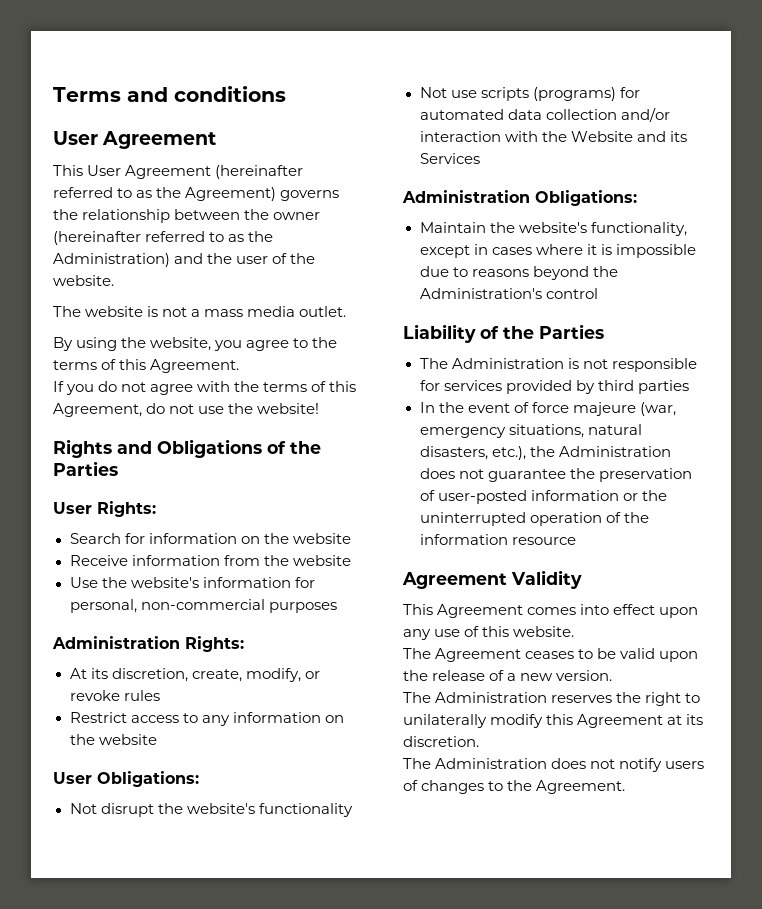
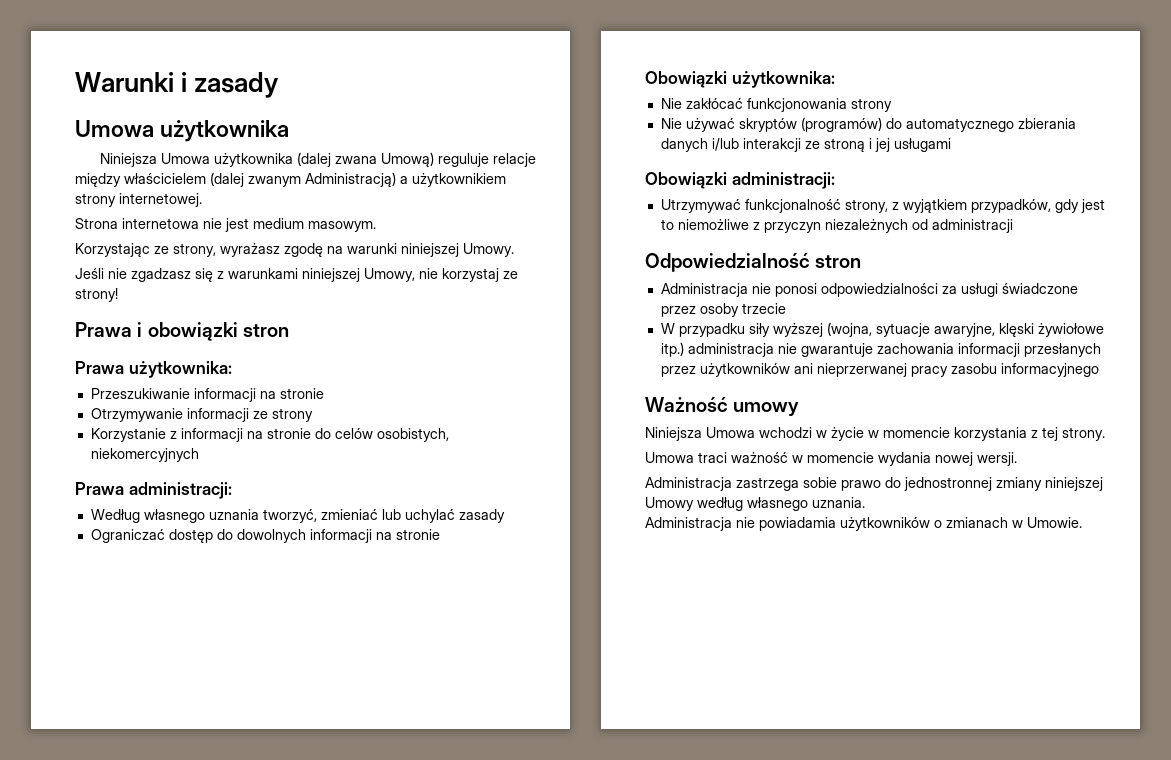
[53,86,286,102] [53,131,217,149] [53,165,304,179] [53,187,340,201] [53,209,321,223] [53,231,274,245] [53,253,316,267] [53,275,114,286] [53,306,347,317] [53,337,338,351] [53,359,240,373] [53,381,357,395] [53,403,320,417] [53,439,321,458] [53,461,118,476] [53,501,156,517] [69,533,351,544] [69,555,351,566] [69,577,315,588] [69,599,337,613] [52,636,244,652] [69,668,320,682] [69,690,160,701] [69,712,344,726] [69,734,157,745] [53,771,199,787] [69,803,353,817] [419,87,640,101] [419,107,670,122] [419,131,687,142] [419,153,480,164] [402,190,637,206] [419,222,687,236] [419,244,696,258] [419,266,618,280] [419,288,598,299] [403,324,604,343] [419,358,697,372] [419,380,689,394] [419,402,676,416] [419,424,642,438] [419,446,671,460] [419,468,692,482] [419,490,667,504] [419,512,649,526] [419,534,576,545] [402,570,582,589] [403,604,699,618] [403,626,575,640] [403,648,699,662] [403,670,613,681] [403,692,701,706] [403,714,704,728] [403,736,479,747] [403,758,705,772] [403,780,626,794] Terms and conditions // User Agreement // This User Agreement (hereinafter referred to as the Agreement) governs the relationship between the owner (hereinafter referred to as the Administration) and the user of the website. // The website is not a mass media outlet. // By using the website, you agree to the terms of this Agreement. // If you do not agree with the terms of this Agreement, do not use the website! // Rights and Obligations of the Parties // User Rights: // Search for information on the website // Receive information from the website // Use the website's information for personal, non-commercial purposes // Administration Rights: // At its discretion, create, modify, or revoke rules // Restrict access to any information on the website // User Obligations: // Not disrupt the website's functionality // Not use scripts (programs) for automated data collection and/or interaction with the Website and its Services // Administration Obligations: // Maintain the website's functionality, except in cases where it is impossible due to reasons beyond the Administration's control // Liability of the Parties // The Administration is not responsible for services provided by third parties // In the event of force majeure (war, emergency situations, natural disasters, etc.), the Administration does not guarantee the preservation of user-posted information or the uninterrupted operation of the information resource // Agreement Validity // This Agreement comes into effect upon any use of this website. // The Agreement ceases to be valid upon the release of a new version. // The Administration reserves the right to unilaterally modify this Agreement at its discretion. // The Administration does not notify users of changes to the Agreement. -> [75,72,280,98] [75,120,290,142] [99,152,536,167] [75,172,506,187] [75,193,202,207] [75,218,376,232] [75,243,514,257] [75,268,518,282] [75,288,118,302] [75,322,289,341] [75,361,232,378] [90,388,324,402] [90,408,313,422] [90,428,449,442] [90,448,199,462] [75,482,232,499] [90,509,505,523] [90,529,440,543] [645,71,835,88] [660,98,892,112] [660,117,1076,132] [660,138,951,152] [645,172,835,189] [660,199,1105,213] [660,219,1013,233] [645,253,862,272] [660,283,1078,297] [660,303,786,317] [660,322,1104,337] [660,342,1101,357] [660,363,1099,377] [645,397,800,416] [645,427,1105,441] [645,452,1017,466] [645,477,1103,491] [645,497,865,511] [645,517,1082,531] Warunki i zasady // Umowa użytkownika // Niniejsza Umowa użytkownika (dalej zwana Umową) reguluje relacje między właścicielem (dalej zwanym Administracją) a użytkownikiem strony internetowej. // Strona internetowa nie jest medium masowym. // Korzystając ze strony, wyrażasz zgodę na warunki niniejszej Umowy. // Jeśli nie zgadzasz się z warunkami niniejszej Umowy, nie korzystaj ze strony! // Prawa i obowiązki stron // Prawa użytkownika: // Przeszukiwanie informacji na stronie // Otrzymywanie informacji ze strony // Korzystanie z informacji na stronie do celów osobistych, niekomercyjnych // Prawa administracji: // Według własnego uznania tworzyć, zmieniać lub uchylać zasady // Ograniczać dostęp do dowolnych informacji na stronie // Obowiązki użytkownika: // Nie zakłócać funkcjonowania strony // Nie używać skryptów (programów) do automatycznego zbierania danych i/lub interakcji ze stroną i jej usługami // Obowiązki administracji: // Utrzymywać funkcjonalność strony, z wyjątkiem przypadków, gdy jest to niemożliwe z przyczyn niezależnych od administracji // Odpowiedzialność stron // Administracja nie ponosi odpowiedzialności za usługi świadczone przez osoby trzecie // W przypadku siły wyższej (wojna, sytuacje awaryjne, klęski żywiołowe itp.) administracja nie gwarantuje zachowania informacji przesłanych przez użytkowników ani nieprzerwanej pracy zasobu informacyjnego // Ważność umowy // Niniejsza Umowa wchodzi w życie w momencie korzystania z tej strony. // Umowa traci ważność w momencie wydania nowej wersji. // Administracja zastrzega sobie prawo do jednostronnej zmiany niniejszej Umowy według własnego uznania. // Administracja nie powiadamia użytkowników o zmianach w Umowie.

